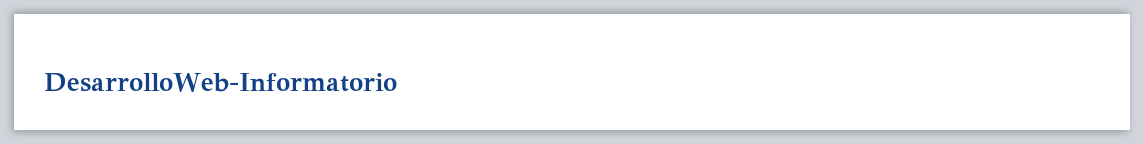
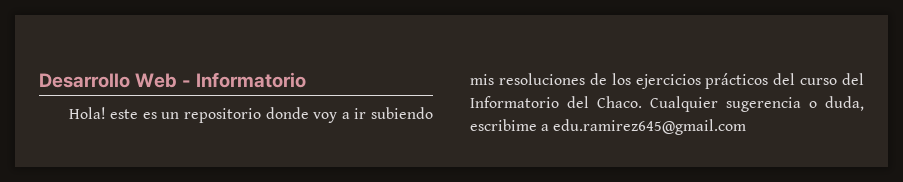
[44,73,397,92] DesarrolloWeb-Informatorio -> [39,72,307,88] [68,107,433,123] [470,73,864,89] [470,96,864,112] [470,119,747,135] Desarrollo Web - Informatorio // Hola! este es un repositorio donde voy a ir subiendo mis resoluciones de los ejercicios prácticos del curso del Informatorio del Chaco. Cualquier sugerencia o duda, escribime a edu.ramirez645@gmail.com

